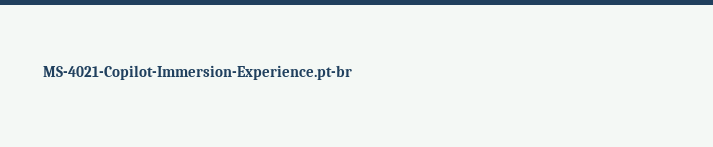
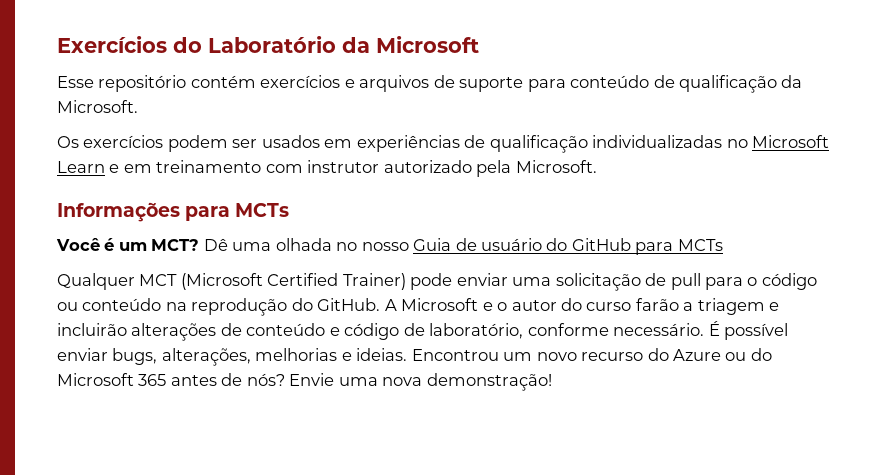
[43,65,352,80] MS-4021-Copilot-Immersion-Experience.pt-br -> [57,36,479,53] [57,75,803,93] [57,100,138,113] [57,135,830,153] [57,160,597,177] [57,202,290,222] [56,238,723,255] [57,273,817,291] [57,298,780,316] [57,321,789,341] [57,348,772,366] [57,373,552,391] Exercícios do Laboratório da Microsoft // Esse repositório contém exercícios e arquivos de suporte para conteúdo de qualificação da Microsoft. // Os exercícios podem ser usados em experiências de qualificação individualizadas no Microsoft Learn e em treinamento com instrutor autorizado pela Microsoft. // Informações para MCTs // Você é um MCT? Dê uma olhada no nosso Guia de usuário do GitHub para MCTs // Qualquer MCT (Microsoft Certified Trainer) pode enviar uma solicitação de pull para o código ou conteúdo na reprodução do GitHub. A Microsoft e o autor do curso farão a triagem e incluirão alterações de conteúdo e código de laboratório, conforme necessário. É possível enviar bugs, alterações, melhorias e ideias. Encontrou um novo recurso do Azure ou do Microsoft 365 antes de nós? Envie uma nova demonstração!

